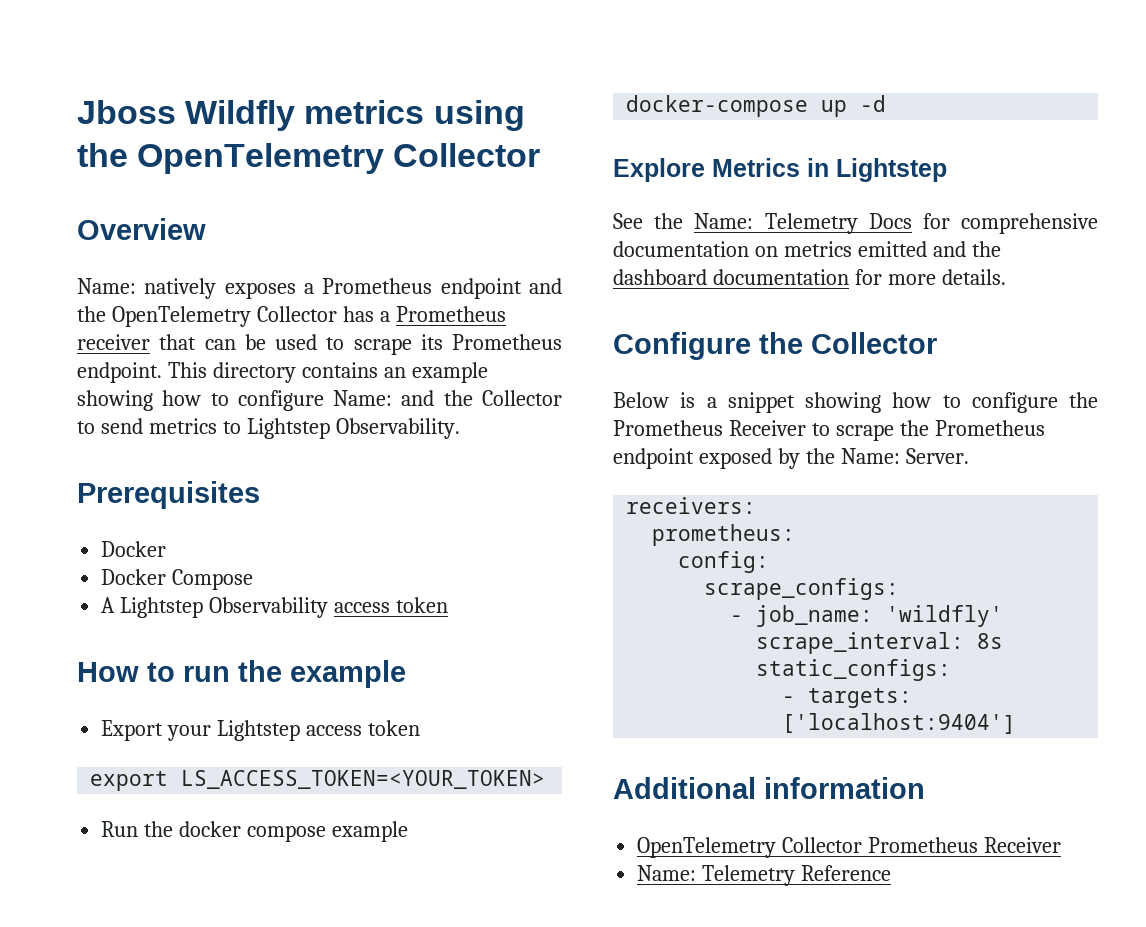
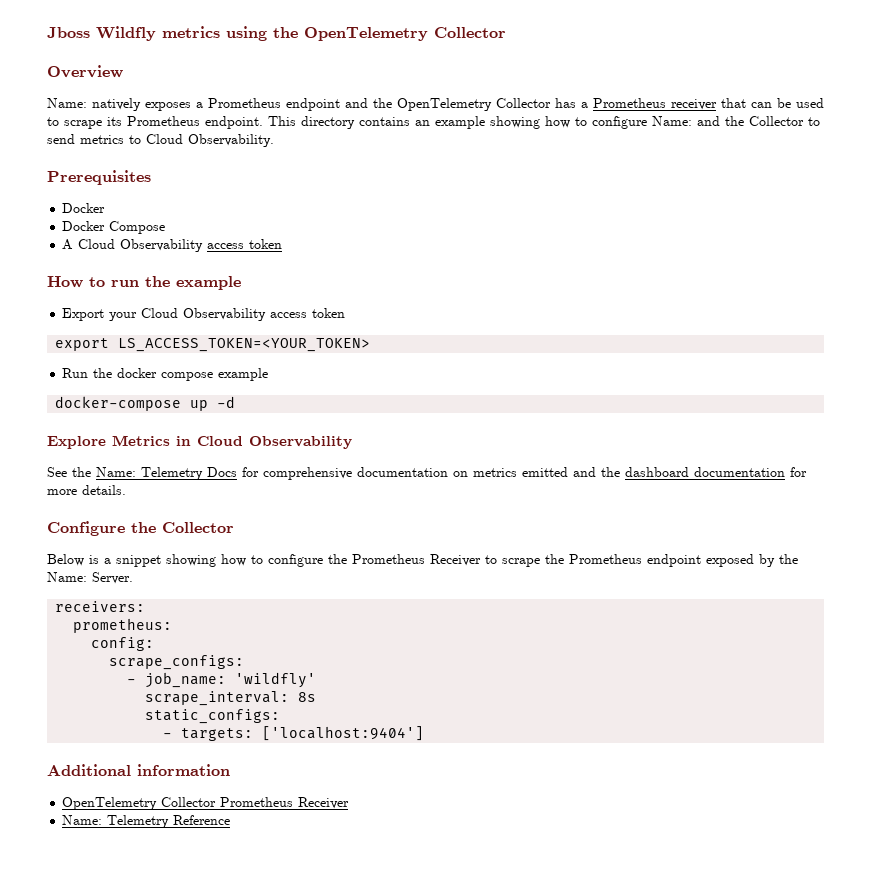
[246,418,330,439] Lightstep -> [146,134,183,144] Cloud
[120,597,204,618] Lightstep -> [78,239,116,249] Cloud
[217,720,301,741] Lightstep -> [141,308,267,321] Cloud Observability
[836,158,947,182] Lightstep -> [197,436,352,449] Cloud Observability

